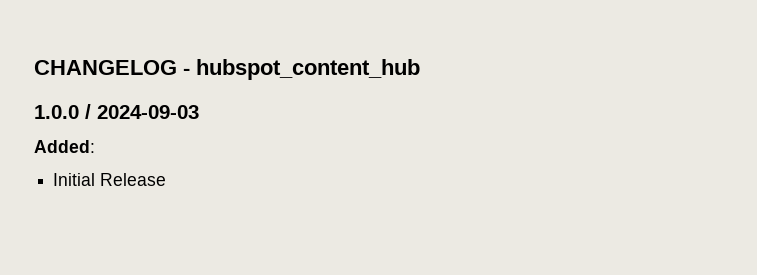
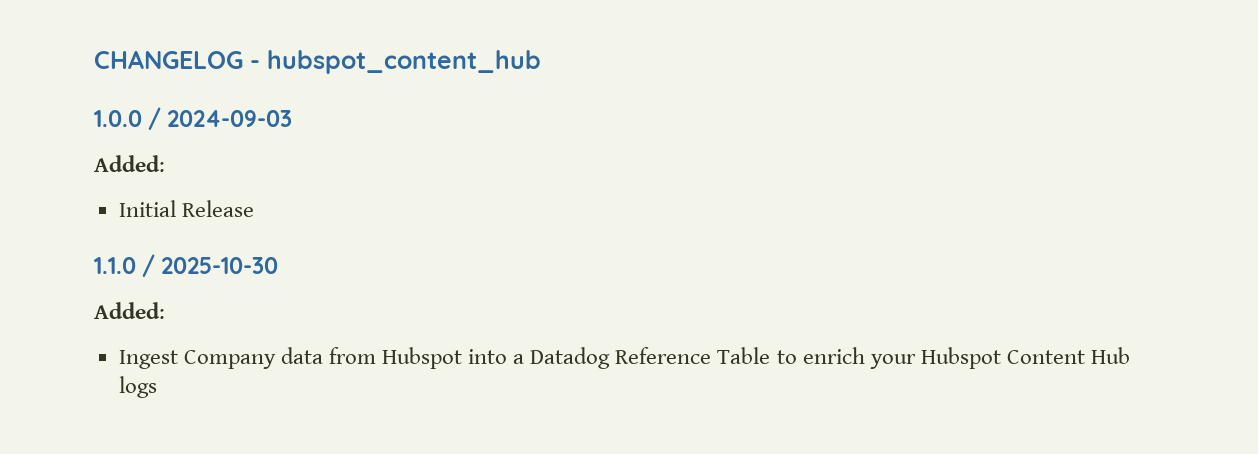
(167, 179) none -> [94,254,279,277] [94,302,165,319] [118,347,1130,369] [118,376,157,398] // 1.1.0 / 2025-10-30 // Added: // Ingest Company data from Hubspot into a Datadog Reference Table to enrich your Hubspot Content Hub logs

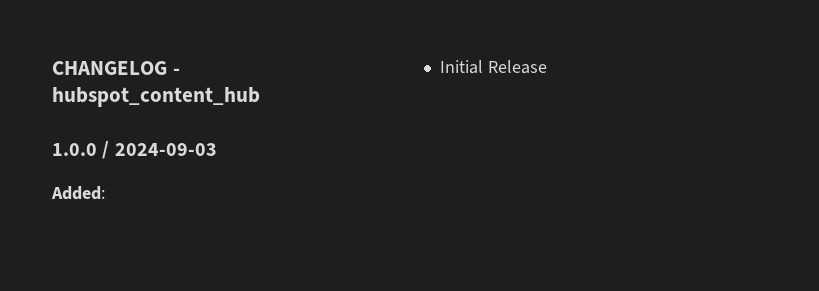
[94,254,279,277] [94,302,165,319] [118,347,1130,369] [118,376,157,398] // 1.1.0 / 2025-10-30 // Added: // Ingest Company data from Hubspot into a Datadog Reference Table to enrich your Hubspot Content Hub logs -> (547, 67) none

